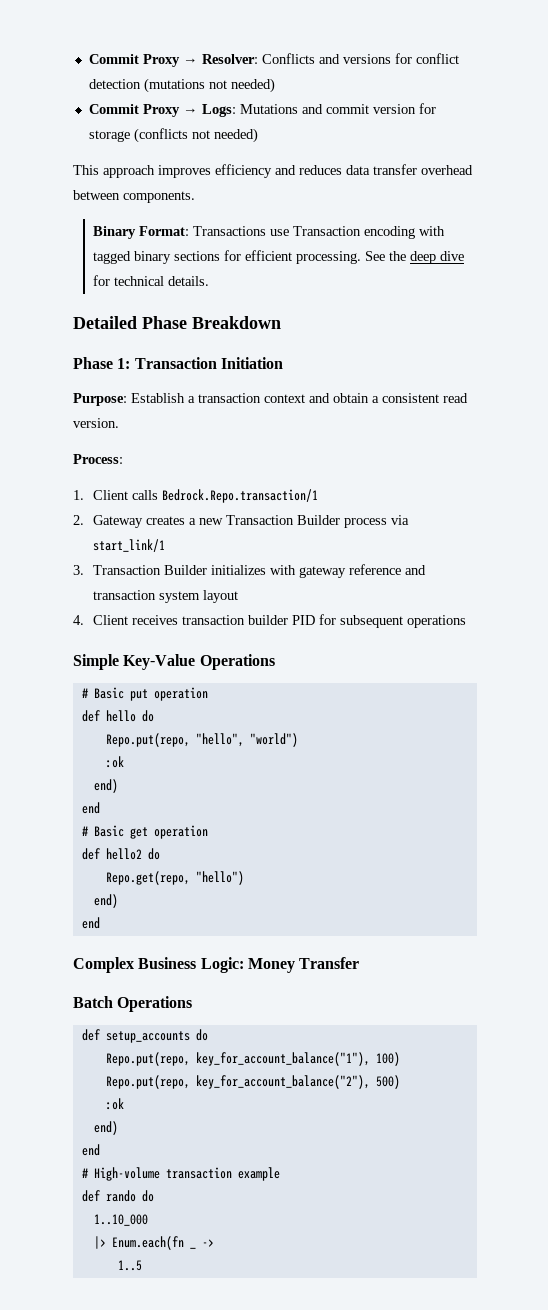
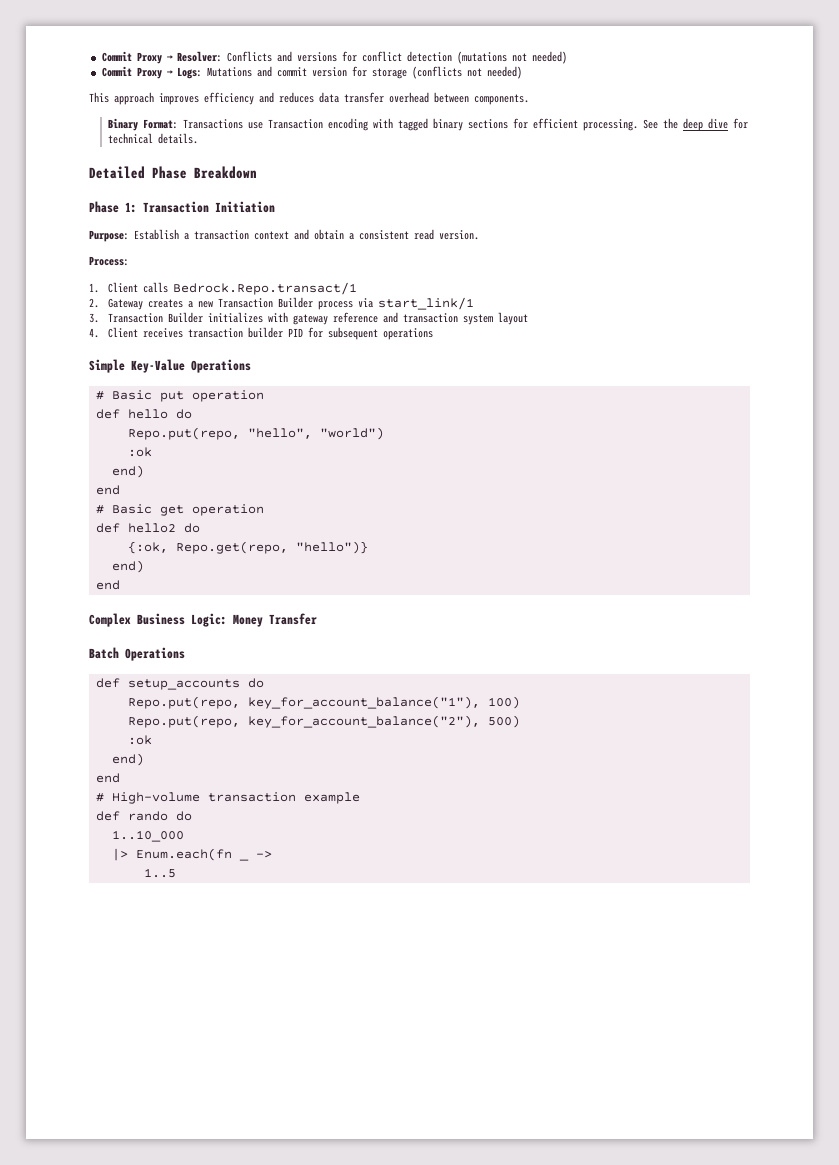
[162,489,319,503] Bedrock.Repo.transaction/1 -> [172,282,357,295] Bedrock.Repo.transact/1
[105,871,244,885] Repo.get(repo, "hello") -> [127,541,368,554] {:ok, Repo.get(repo, "hello")}

